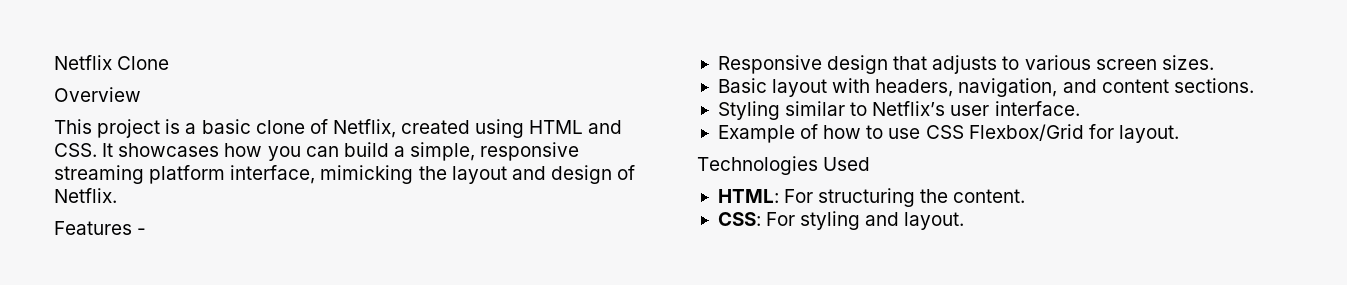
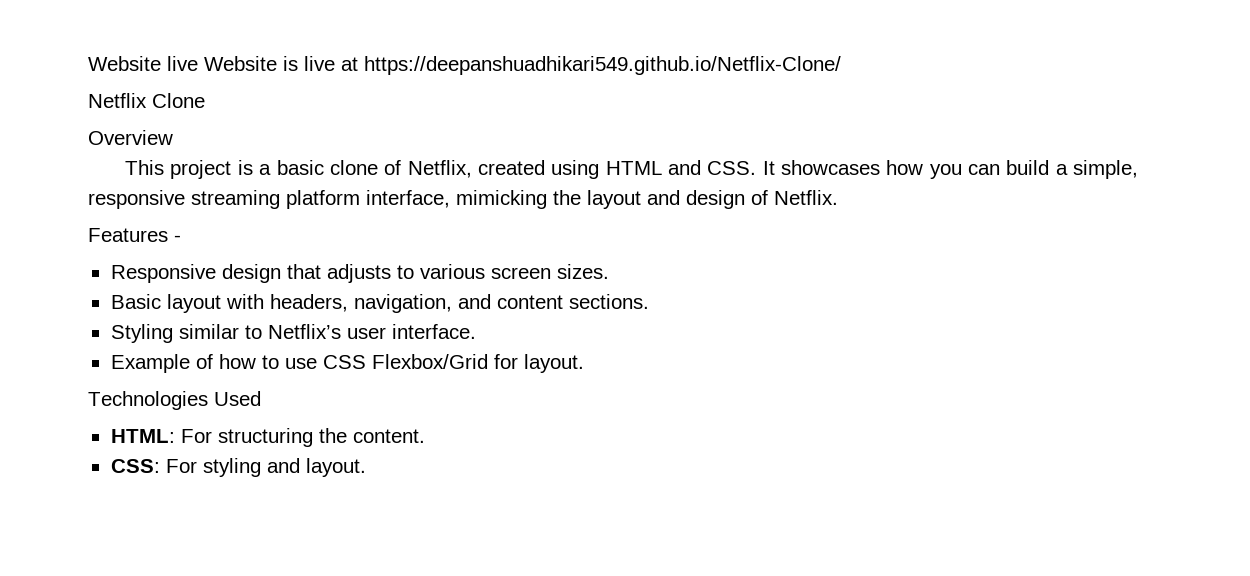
(54, 62) none -> [88,56,841,75] Website live Website is live at https://deepanshuadhikari549.github.io/Netflix-Clone/ //

